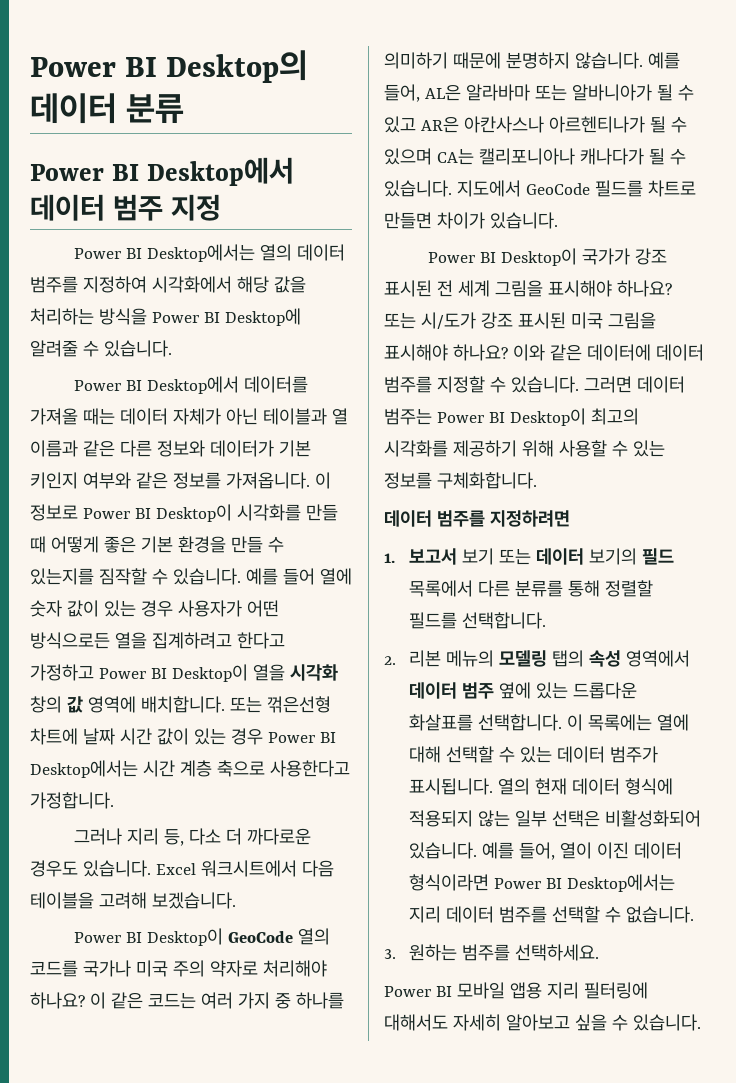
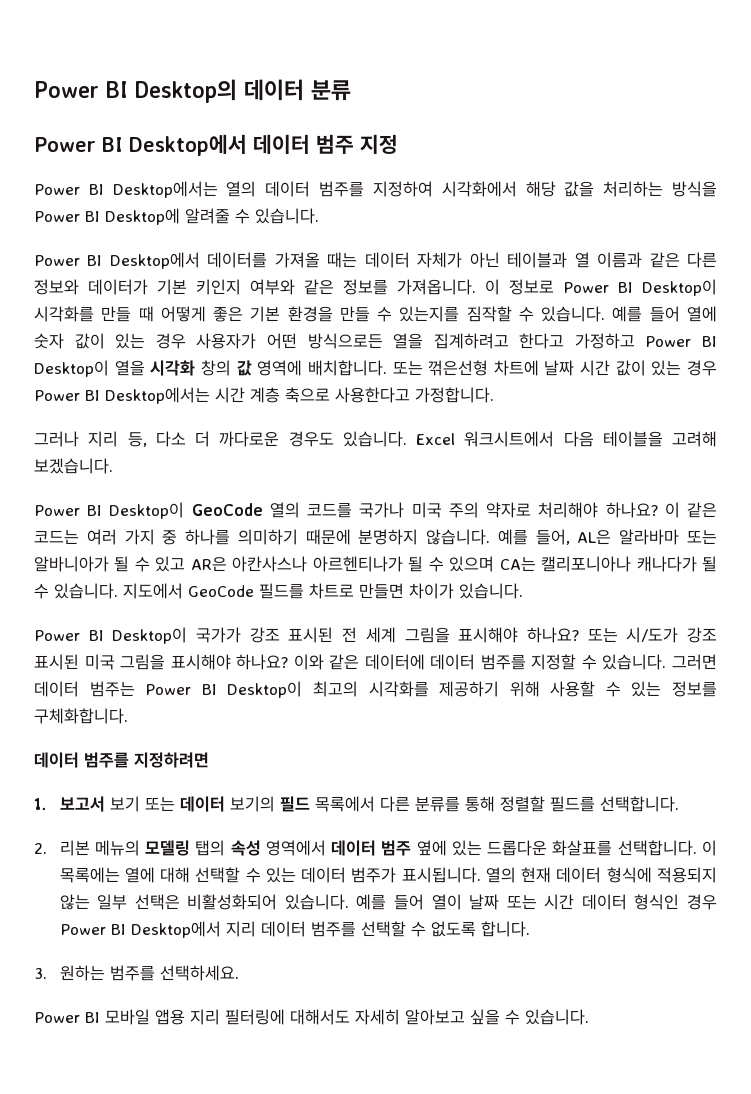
[519,842,683,860] [409,874,676,892] 들어, 열이 이진 데이터 형식이라면 Power BI Desktop에서는 -> [393,894,717,910] [59,921,221,938] 들어 열이 날짜 또는 시간 데이터 형식인 경우 Power BI Desktop에서
[626,906,695,923] 없습니다. -> [430,921,530,937] 없도록 합니다.

